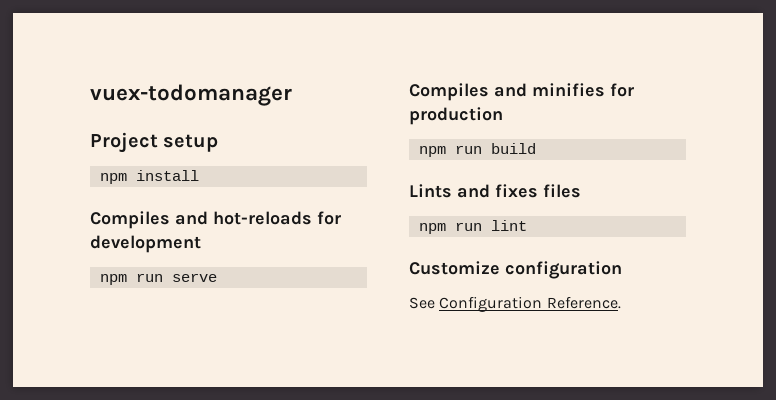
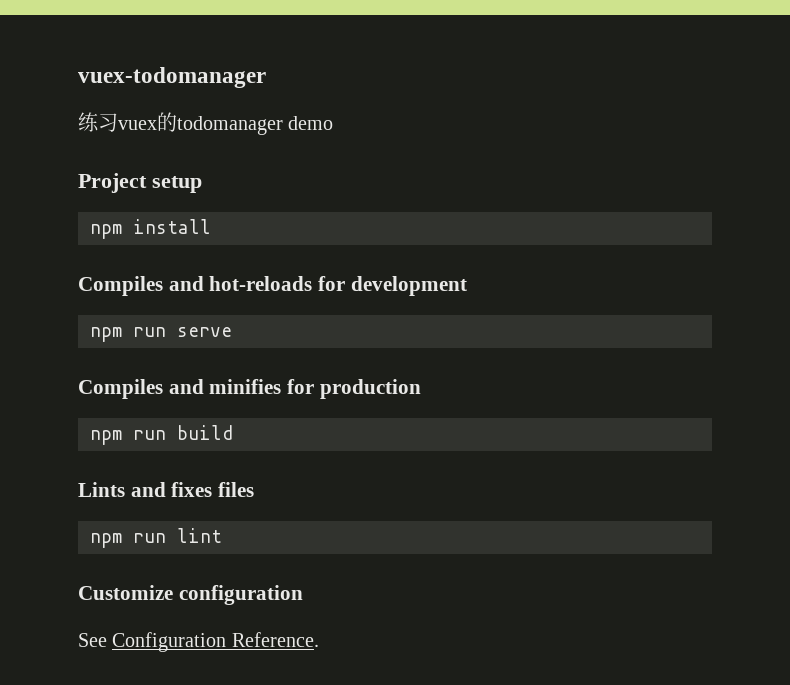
(292, 95) none -> [78,112,334,135] // 练习vuex的todomanager demo

